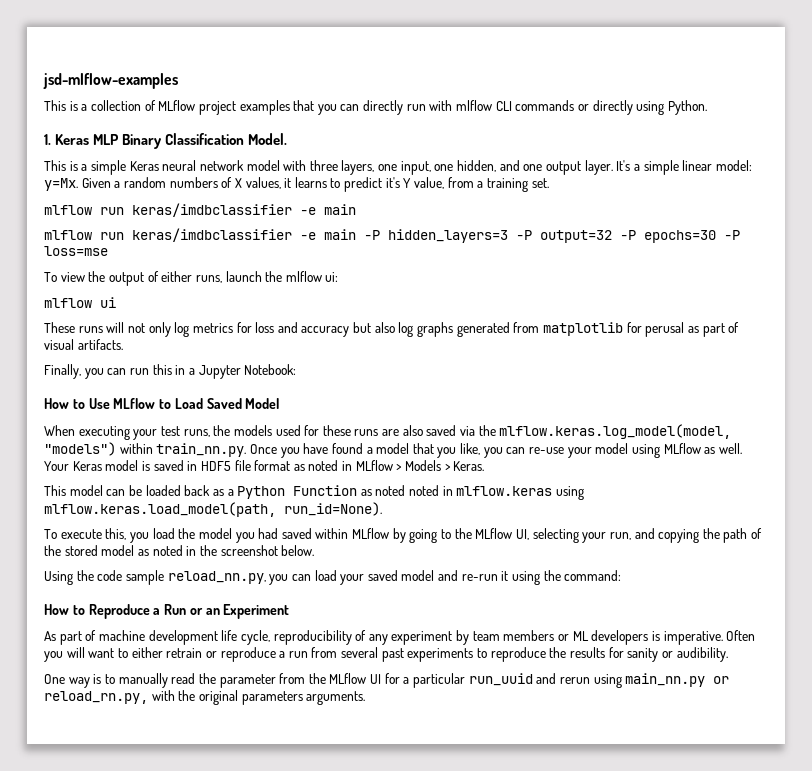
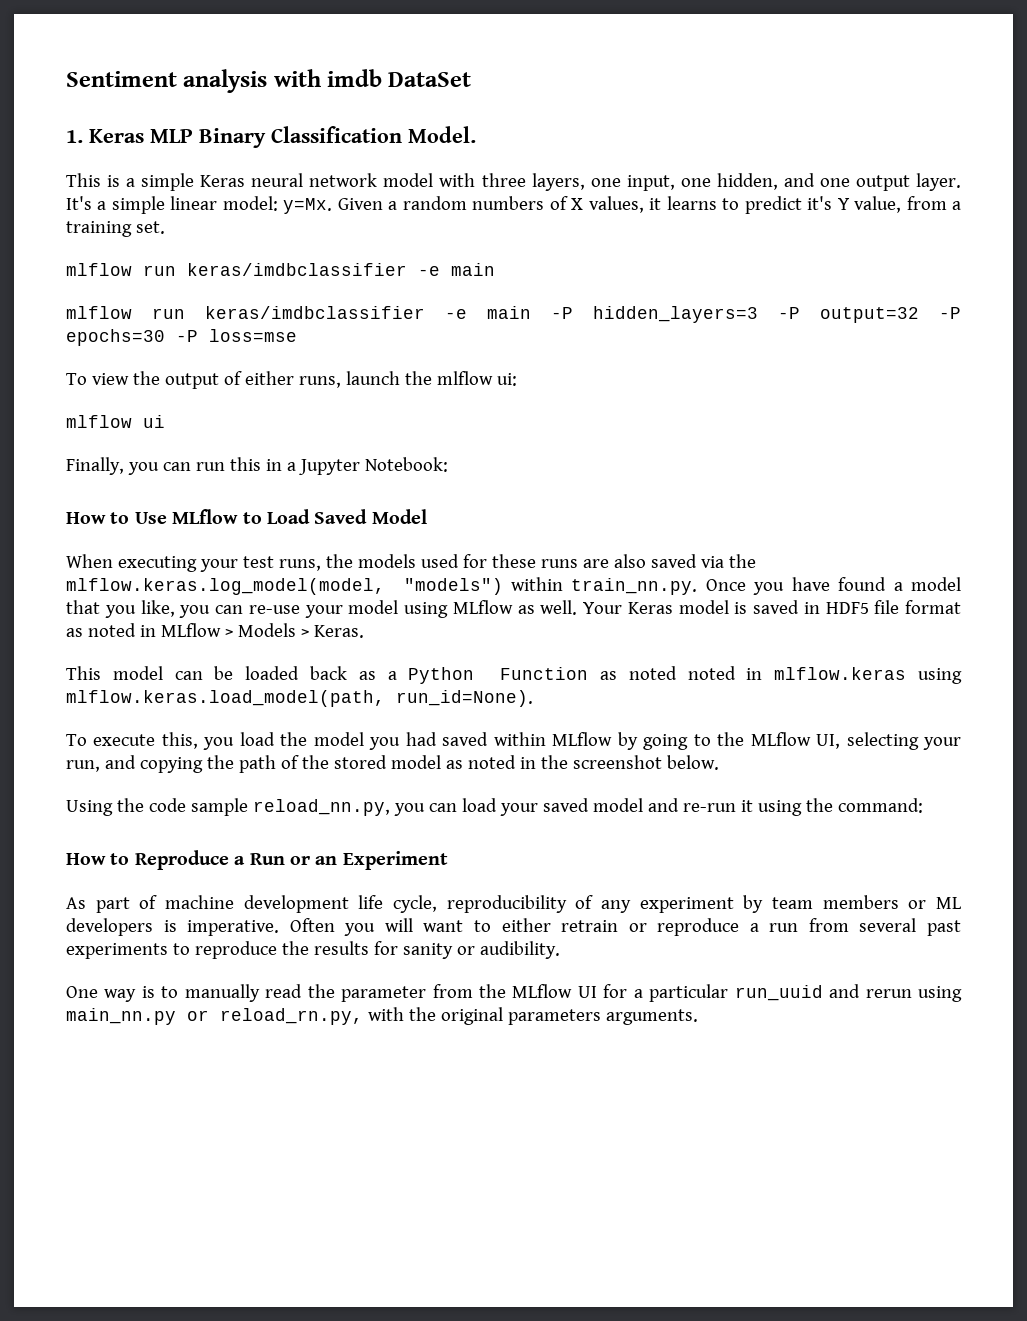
[43,73,178,89] [44,100,707,115] jsd-mlflow-examples // This is a collection of MLflow project examples that you can directly run with mlflow CLI commands or directly using Python. -> [66,69,472,93] Sentiment analysis with imdb DataSet
[44,322,740,337] [44,339,123,350] // These runs will not only log metrics for loss and accuracy but also log graphs generated from matplotlib for perusal as part of visual artifacts. -> (165, 421) none

